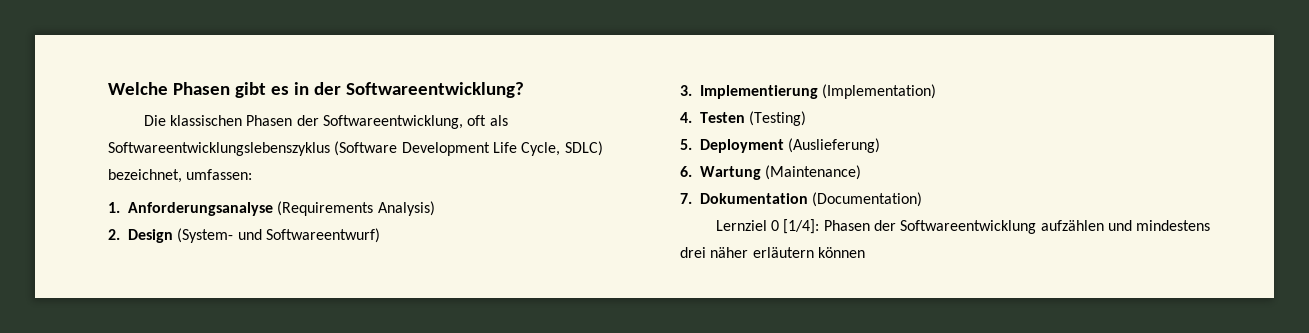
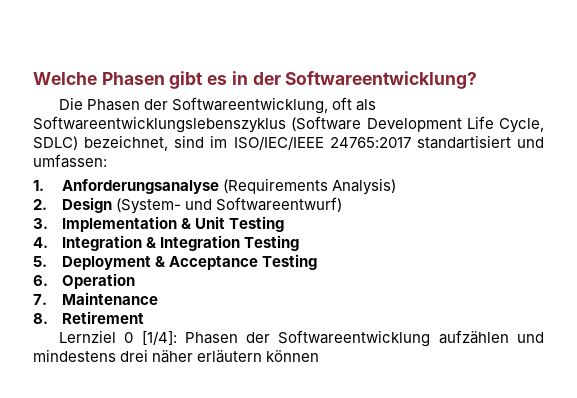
[170,115,243,126] klassischen -> (84, 103) none
(182, 176) none -> [174,135,544,150] sind im ISO/IEC/IEEE 24765:2017 standartisiert und
[700,84,937,99] [680,111,807,126] Implementierung (Implementation) // 4. Testen (Testing) -> [62,216,285,232] [33,235,300,251] Implementation & Unit Testing // 4. Integration & Integration Testing
[788,138,881,153] (Auslieferung) -> [155,254,318,270] & Acceptance Testing
[700,165,862,180] Wartung (Maintenance) -> [62,273,136,289] Operation
[700,192,923,207] Dokumentation (Documentation) -> [62,292,159,305] [33,311,145,324] Maintenance // 8. Retirement

